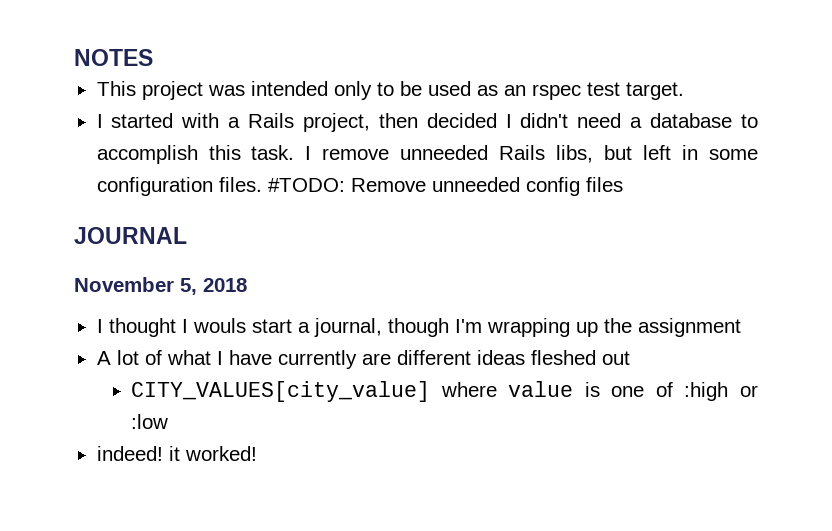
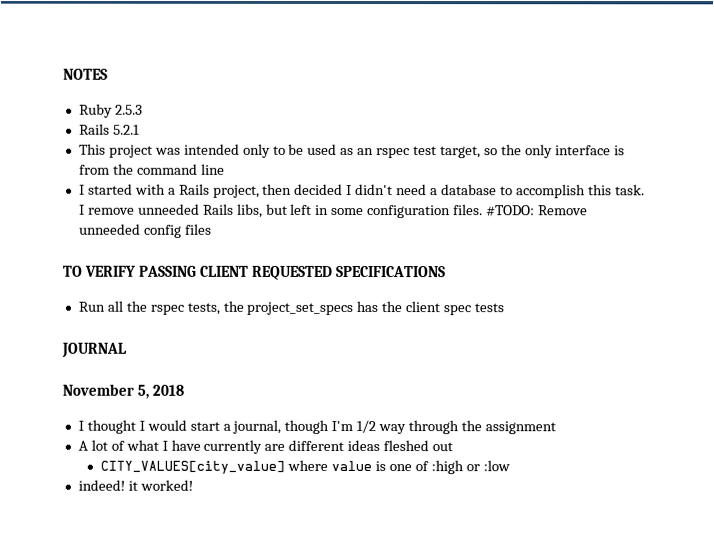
(153, 57) none -> [78,103,143,118] [78,123,140,135] // Ruby 2.5.3 // Rails 5.2.1
[625,82,684,100] target. -> [439,144,625,159] [78,163,225,175] target, so the only interface is from the command line
(623, 184) none -> [62,265,447,280] [77,300,505,316] // TO VERIFY PASSING CLIENT REQUESTED SPECIFICATIONS // Run all the rspec tests, the project_set_specs has the client spec tests
[192,318,246,333] wouls -> [146,419,187,431] would
[486,318,598,337] wrapping up -> [356,419,460,435] 1/2 way through

